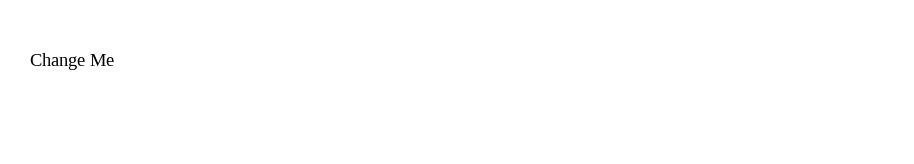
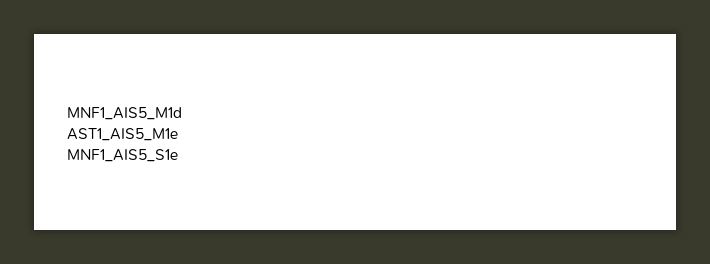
[30,53,114,70] Change Me -> [67,107,182,120] [67,128,178,141] [67,149,178,162] MNF1_AIS5_M1d // AST1_AIS5_M1e // MNF1_AIS5_S1e

